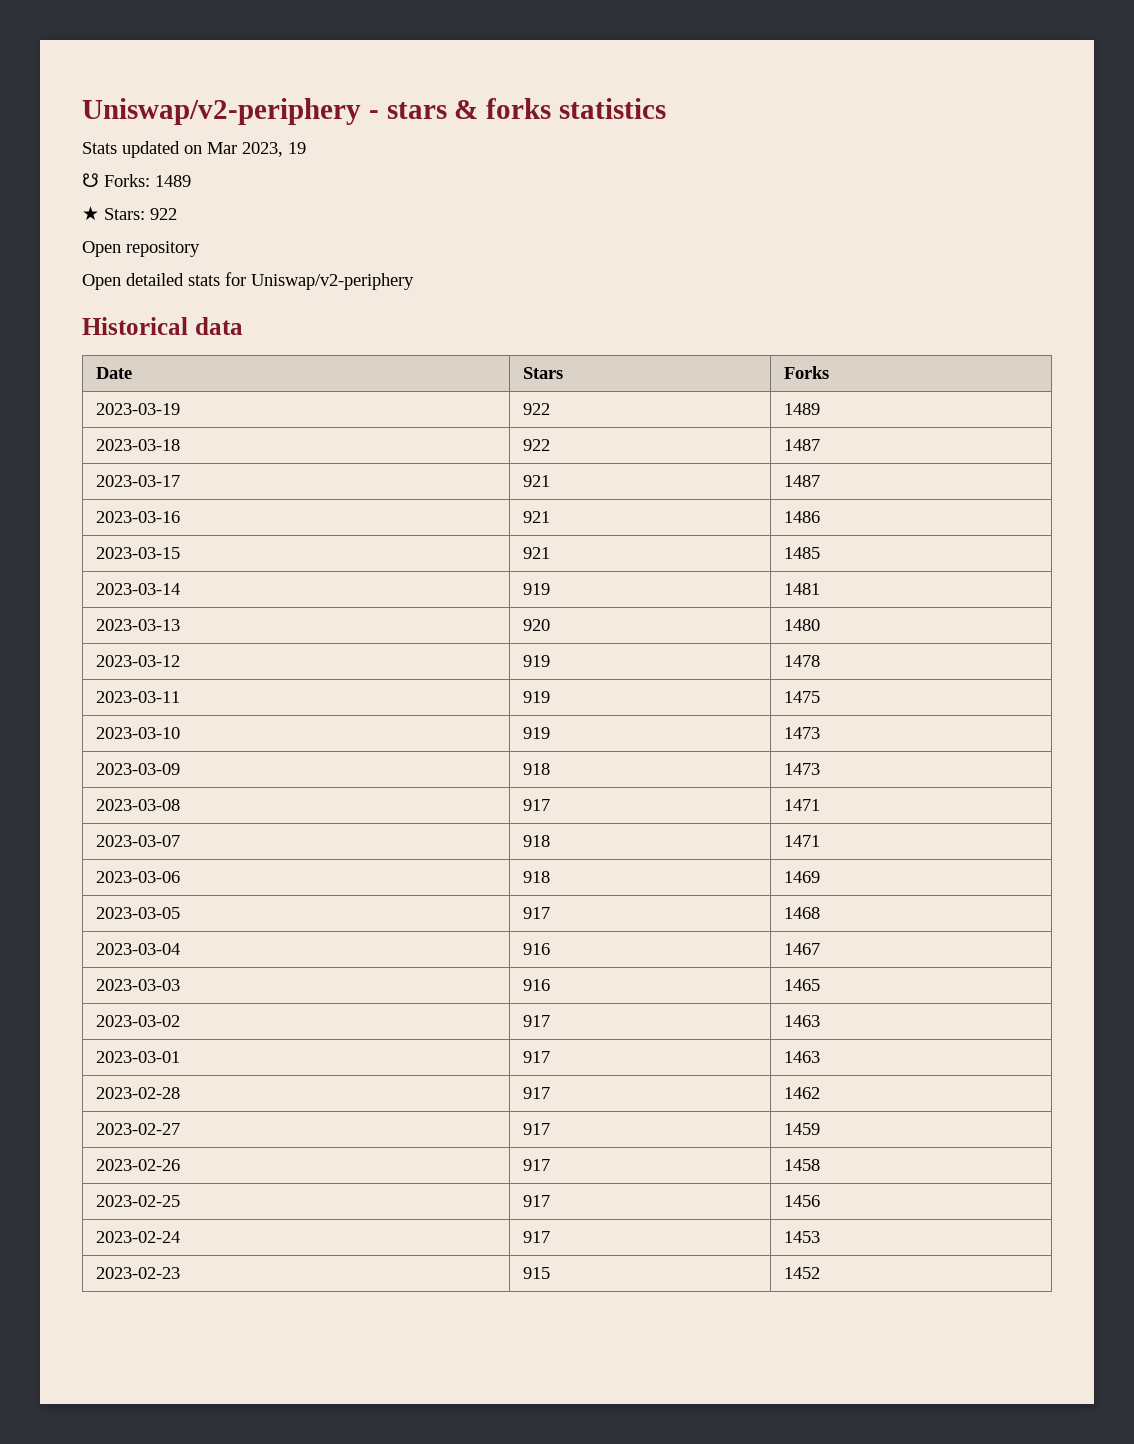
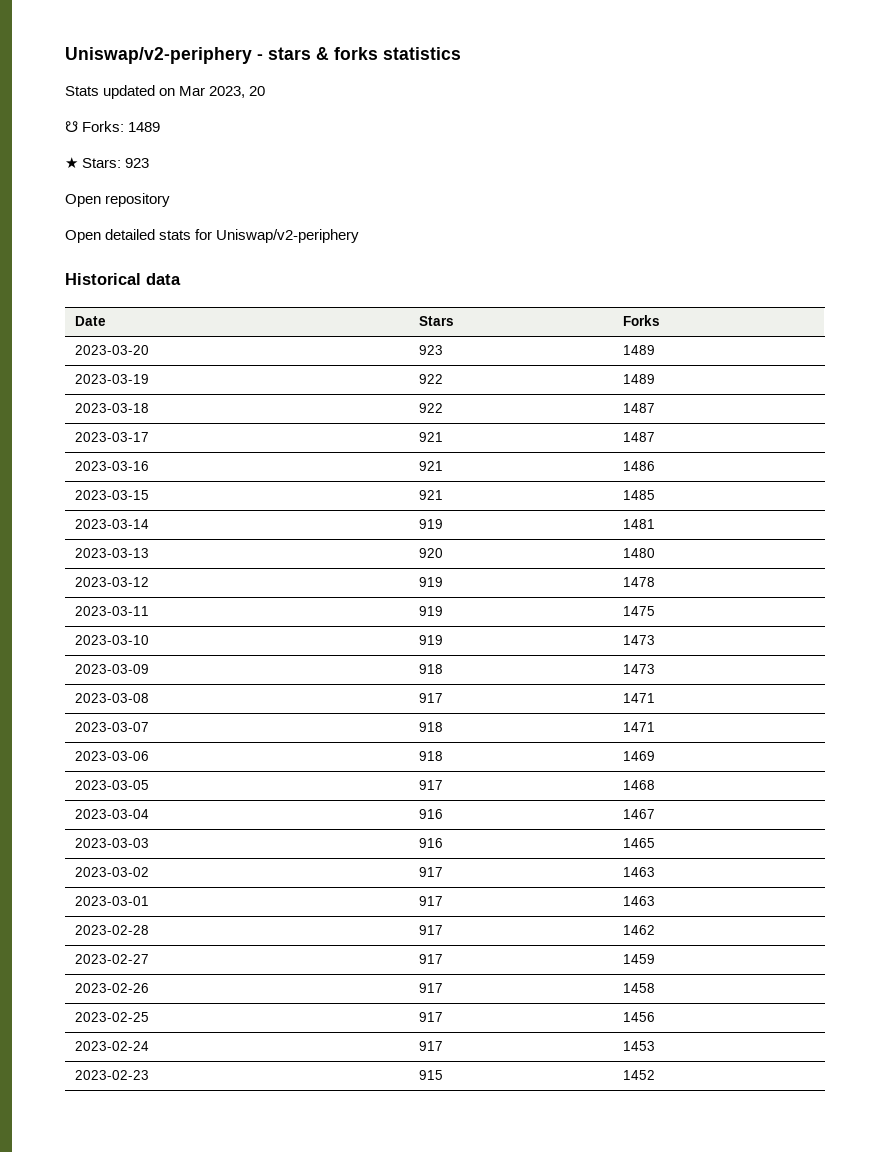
[288,142,306,154] 19 -> [249,86,266,96] 20
[150,208,177,220] 922 -> [125,158,150,168] 923
(830, 372) none -> [75,345,150,355] [419,345,444,355] [623,345,656,355] // 2023-03-20 | 923 | 1489

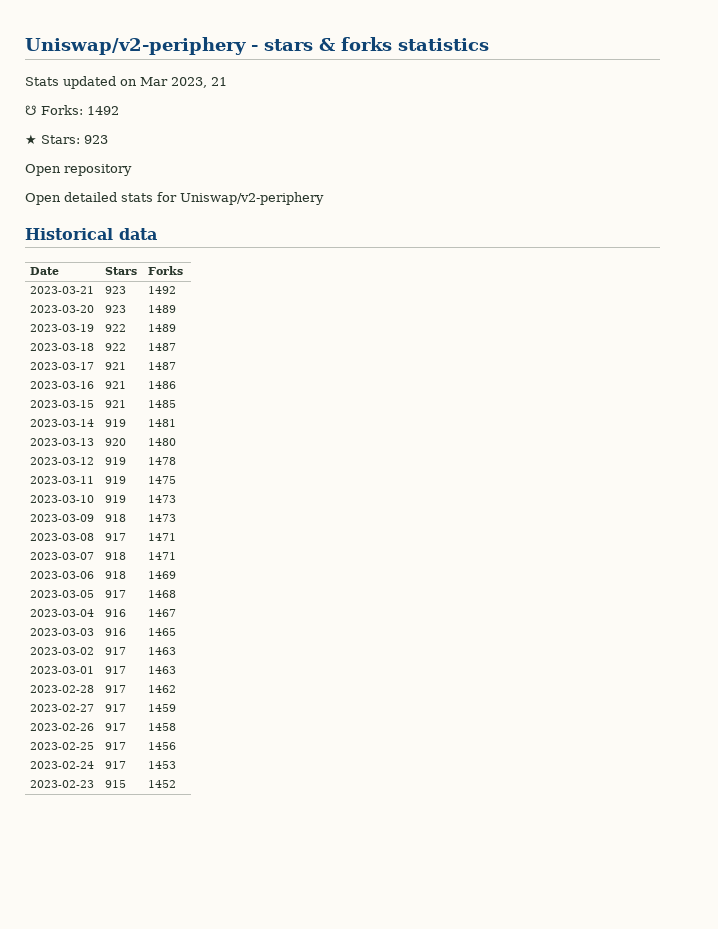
[249,86,266,96] 20 -> [211,77,227,86] 21
[128,122,161,132] 1489 -> [87,106,119,115] 1492
(661, 320) none -> [30,286,95,294] [105,286,127,294] [148,286,177,294] // 2023-03-21 | 923 | 1492

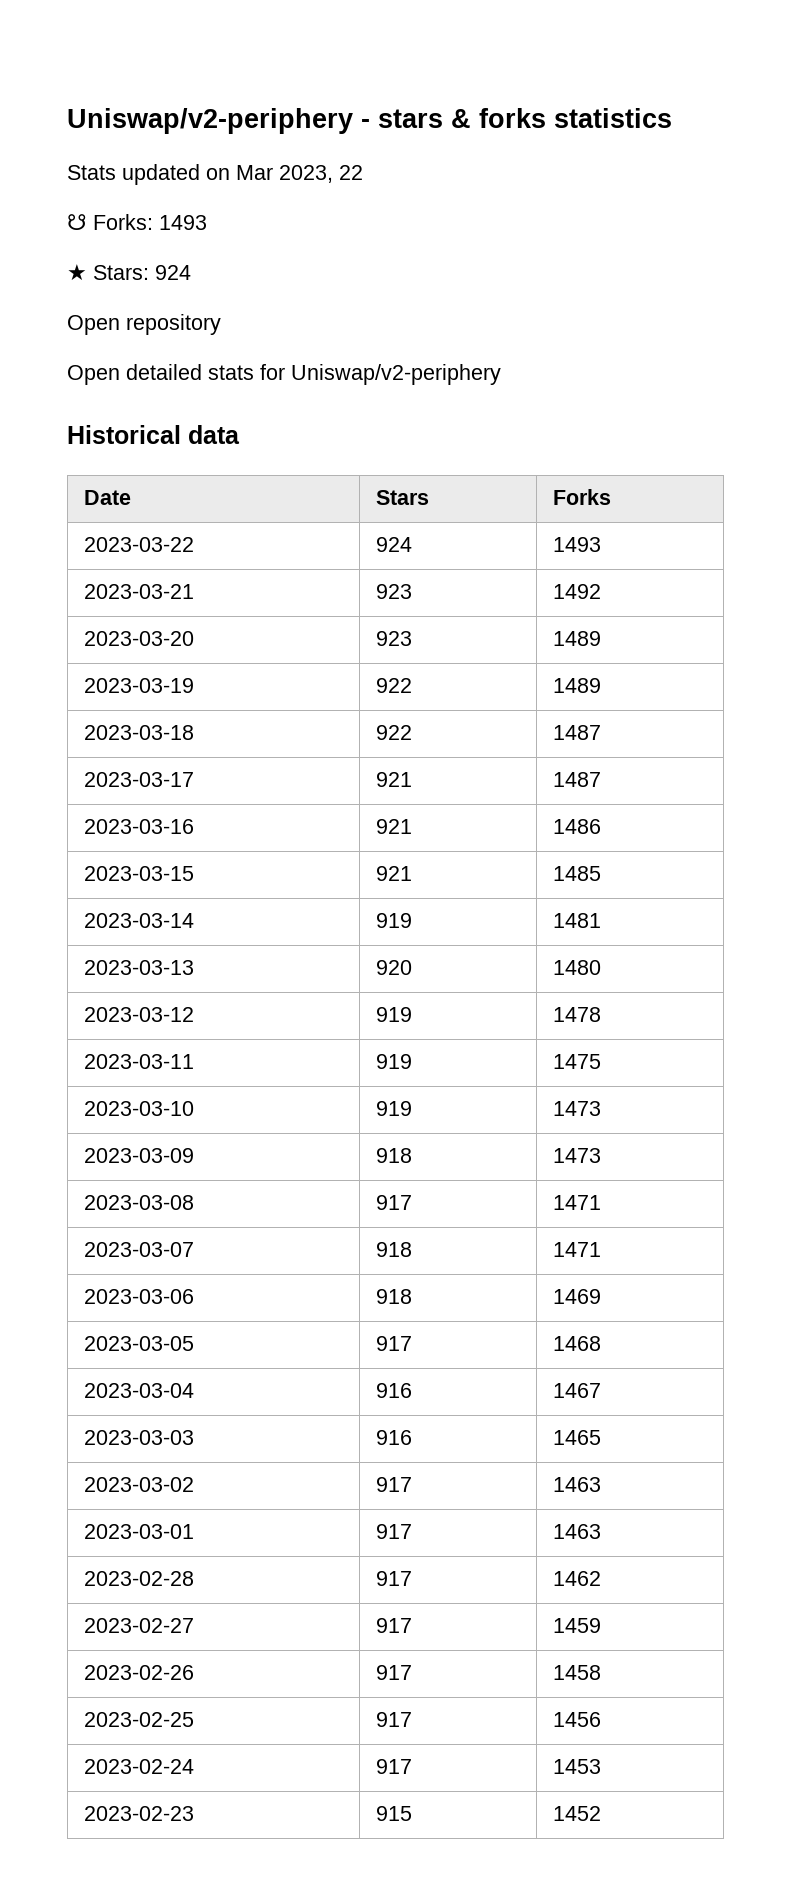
[211,77,227,86] 21 -> [339,165,363,180] 22
[87,106,119,115] 1492 -> [159,215,207,230] 1493
[84,135,108,144] 923 -> [155,265,191,280] 924
(184, 270) none -> [83,537,194,552] [375,537,412,552] [552,537,601,552] // 2023-03-22 | 924 | 1493

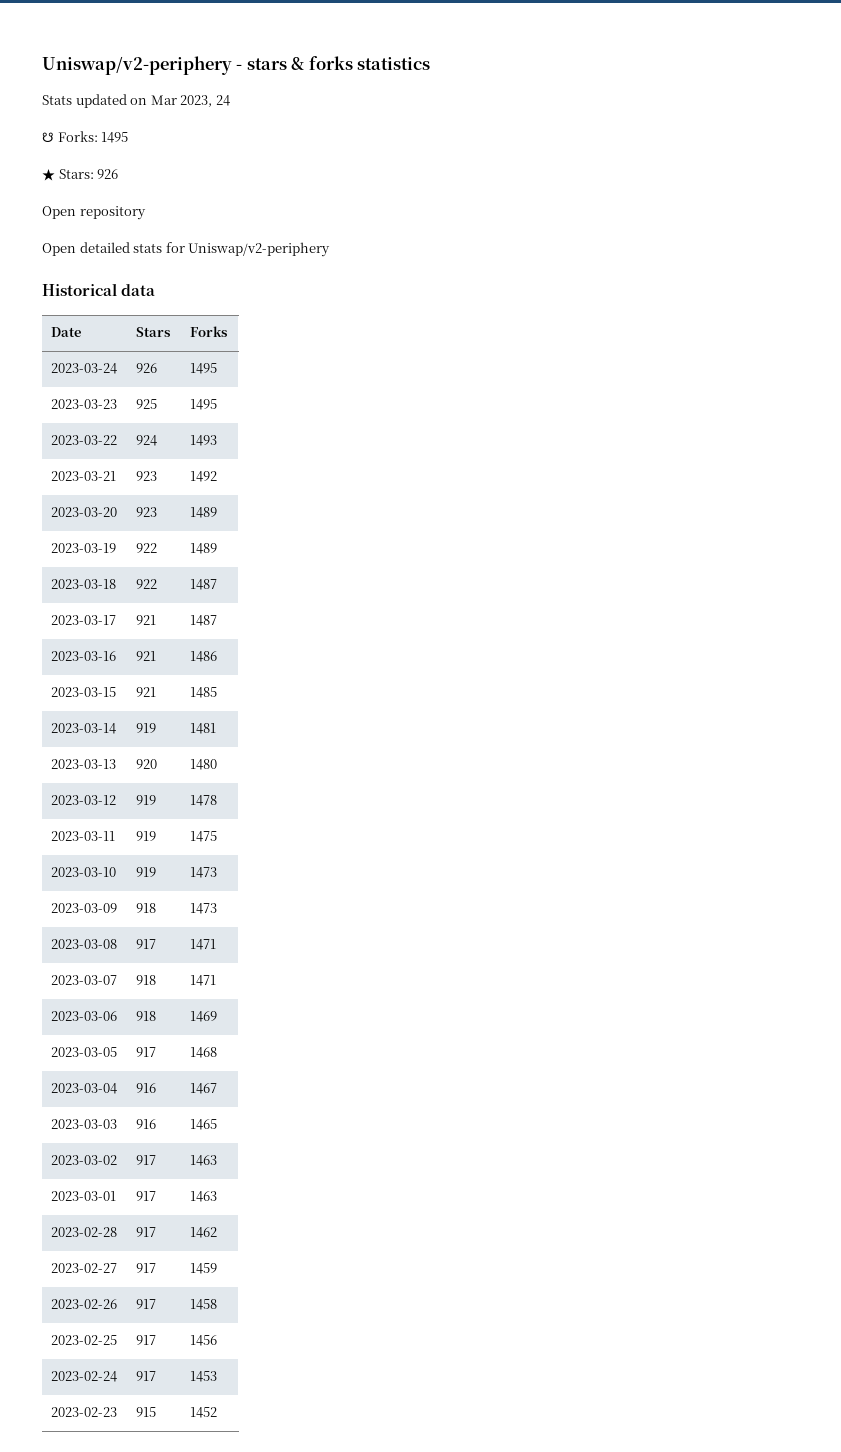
[339,165,363,180] 22 -> [215,95,230,106] 24
[159,215,207,230] 1493 -> [101,132,129,143] 1495
[155,265,191,280] 924 -> [97,169,119,179] 926
(611, 497) none -> [51,363,118,374] [136,363,158,373] [190,363,218,374] [51,399,118,409] [136,399,158,409] [190,399,218,410] // 2023-03-24 | 926 | 1495 // 2023-03-23 | 925 | 1495

